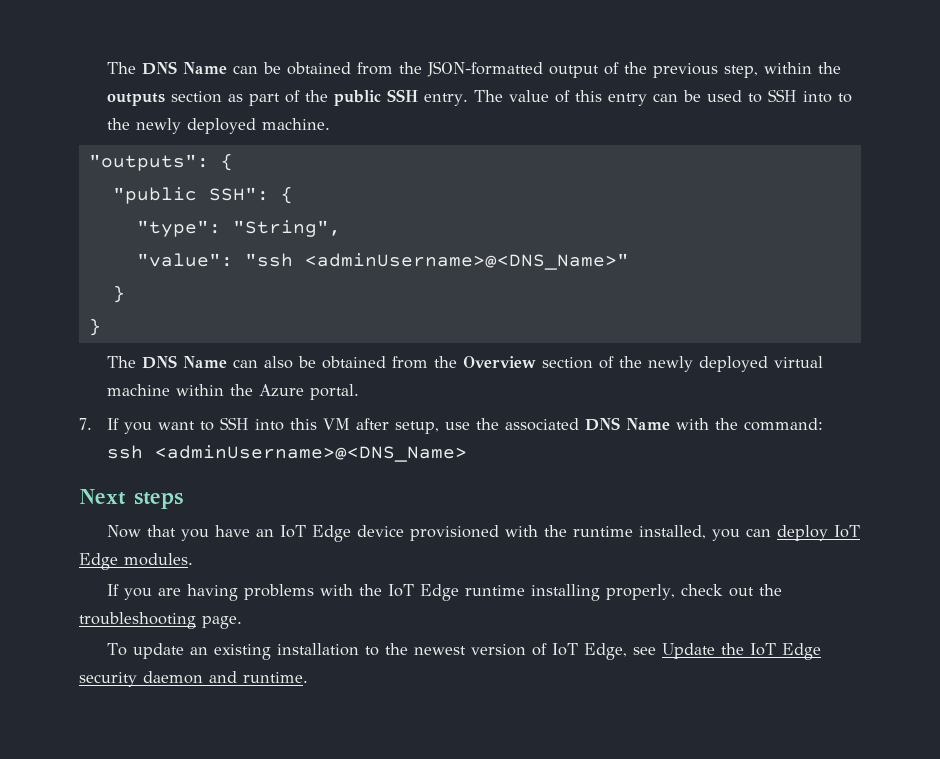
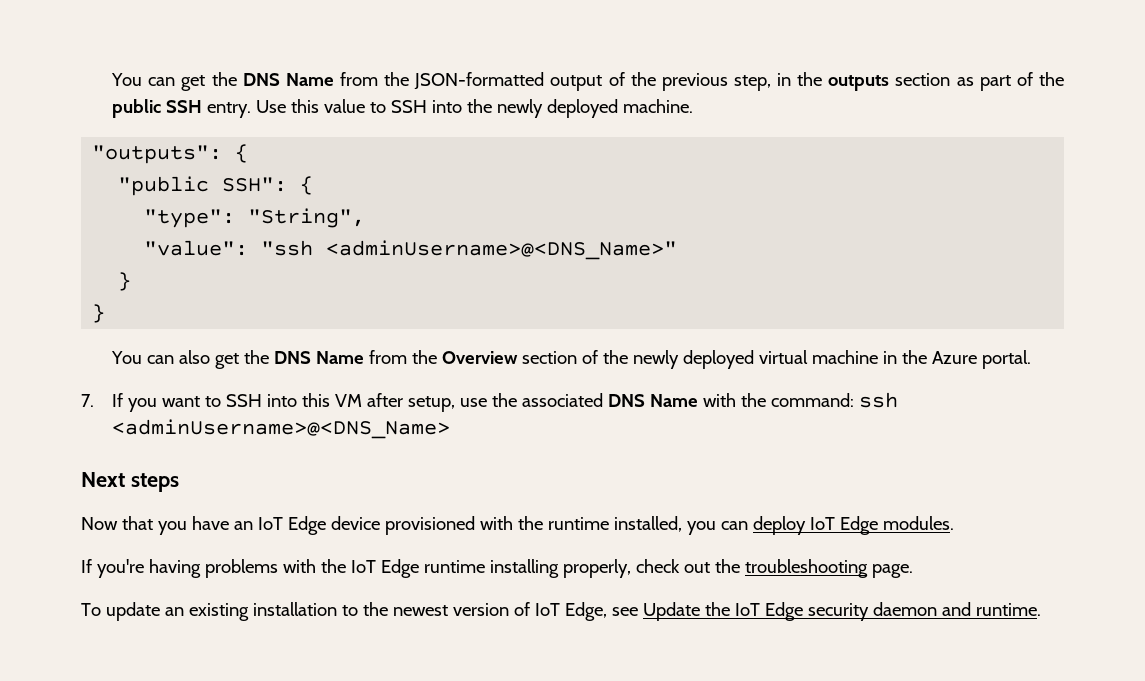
[107,61,352,75] The DNS Name can be obtained -> [111,72,334,91] You can get the DNS Name
[764,62,813,74] within -> [777,73,792,86] in
[474,89,853,106] The value of this entry can be used to SSH into to -> [256,99,463,113] Use this value to SSH into
[107,355,387,369] The DNS Name can also be obtained -> [111,350,365,369] You can also get the DNS Name
[176,384,225,396] within -> [883,351,898,364] in
[124,588,182,600] you are -> [96,559,144,578] you're

